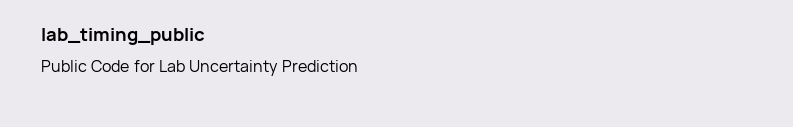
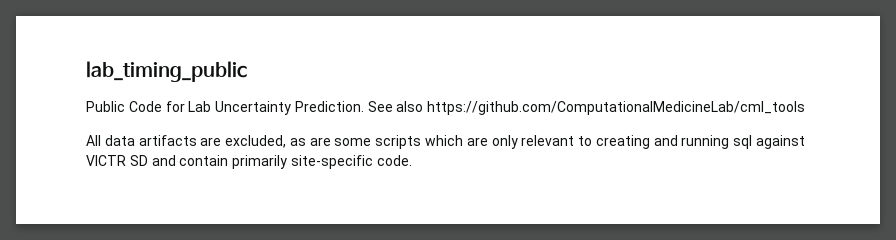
[281,60,358,72] Prediction -> [294,101,806,115] [86,135,806,149] [86,155,412,169] Prediction. See also https://github.com/ComputationalMedicineLab/cml_tools // All data artifacts are excluded, as are some scripts which are only relevant to creating and running sql against VICTR SD and contain primarily site-specific code.

